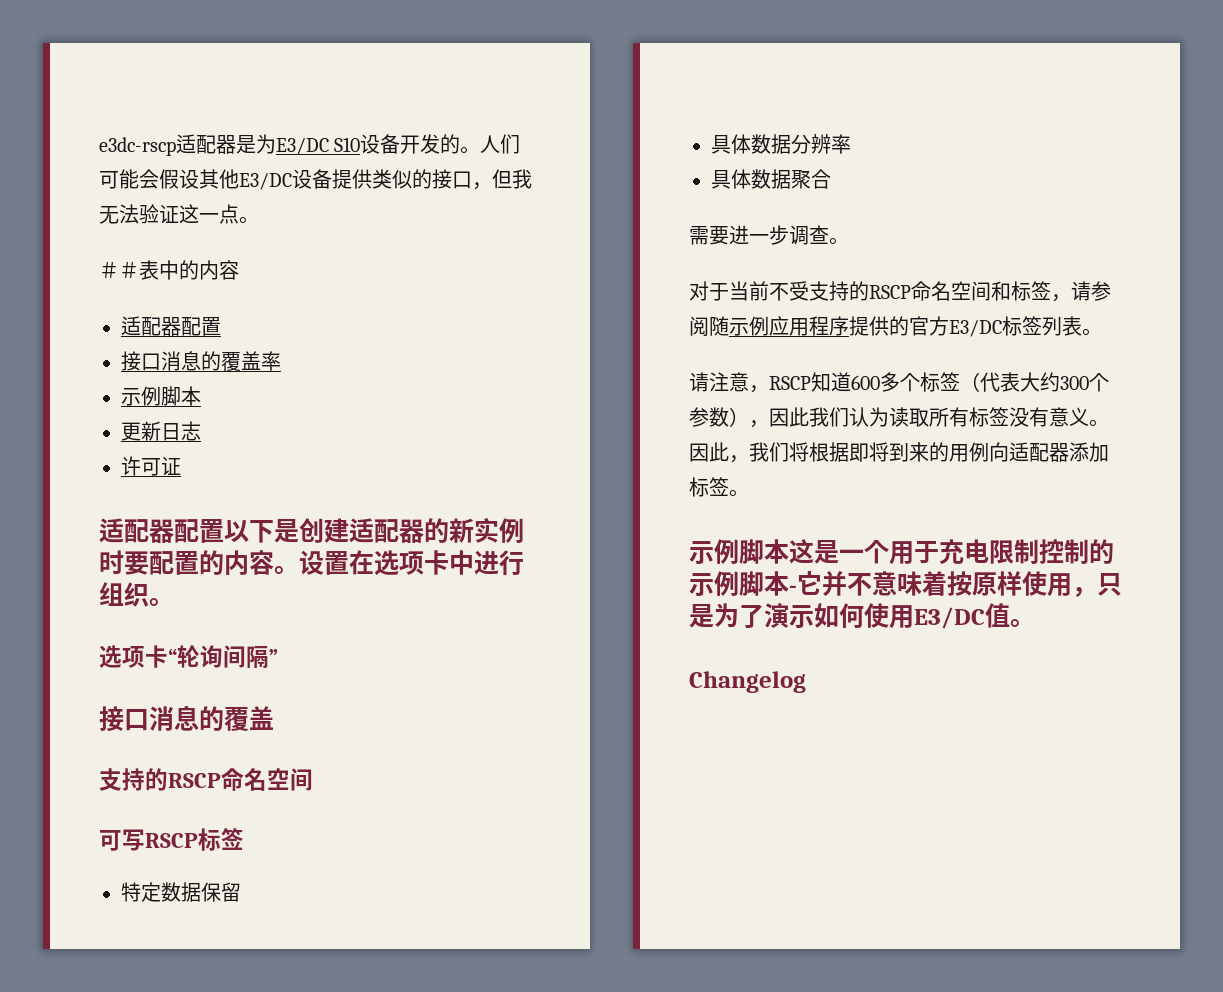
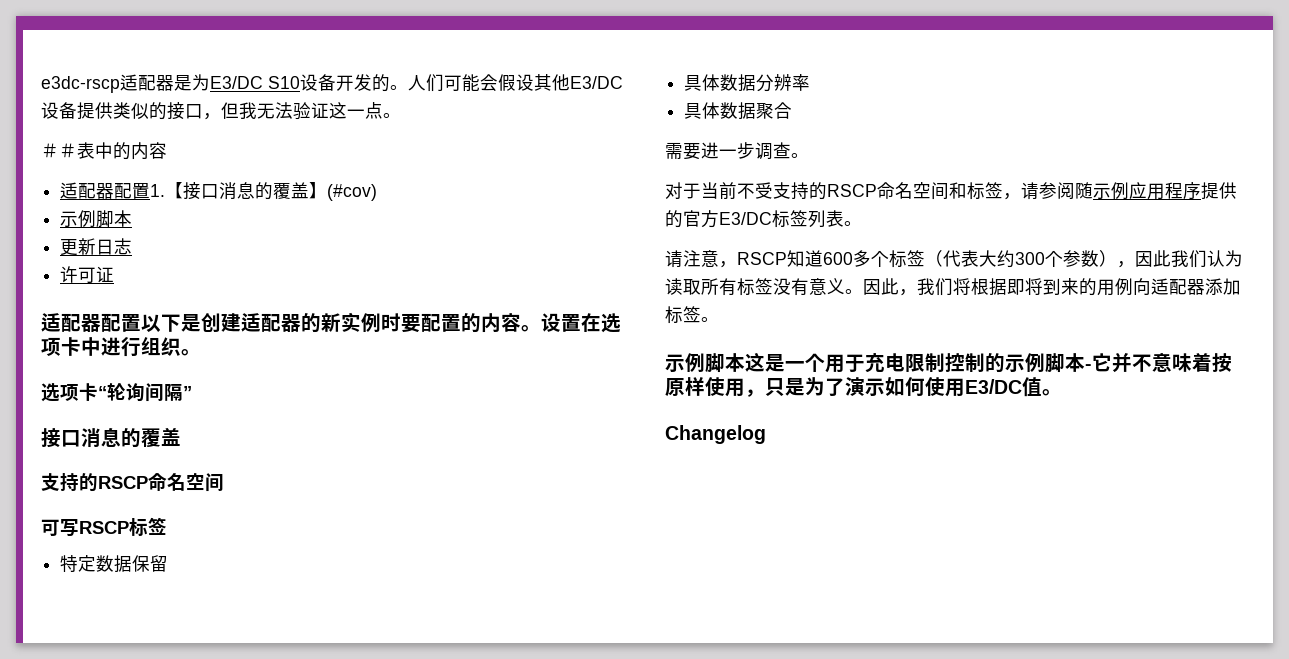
[121,351,281,371] // 接口消息的覆盖率 -> [150,182,378,201] 1.【接口消息的覆盖】(#cov)

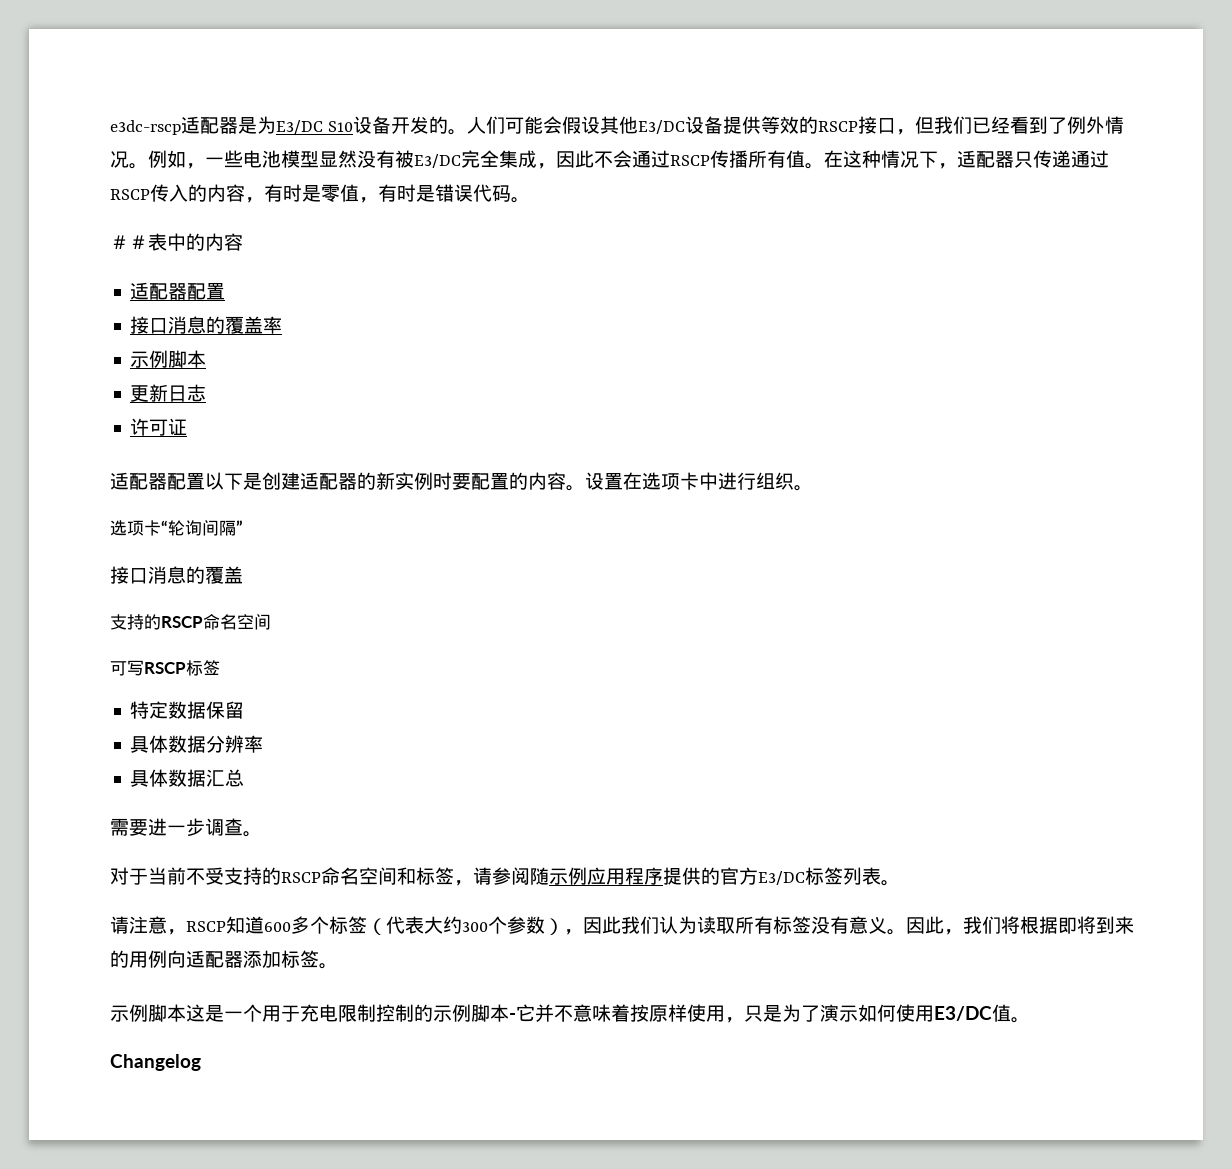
[113,102,383,120] 类似的接口，但我无法验证这一点 -> [760,116,1124,135] [110,150,1109,169] [110,184,511,203] 等效的RSCP接口，但我们已经看到了例外情况。例如，一些电池模型显然没有被E3/DC完全集成，因此不会通过RSCP传播所有值。在这种情况下，适配器只传递通过RSCP传入的内容，有时是零值，有时是错误代码
[150,182,378,201] 1.【接口消息的覆盖】(#cov) -> [130,316,283,334] // 接口消息的覆盖率
[756,102,793,119] 聚合 -> [206,769,245,787] 汇总

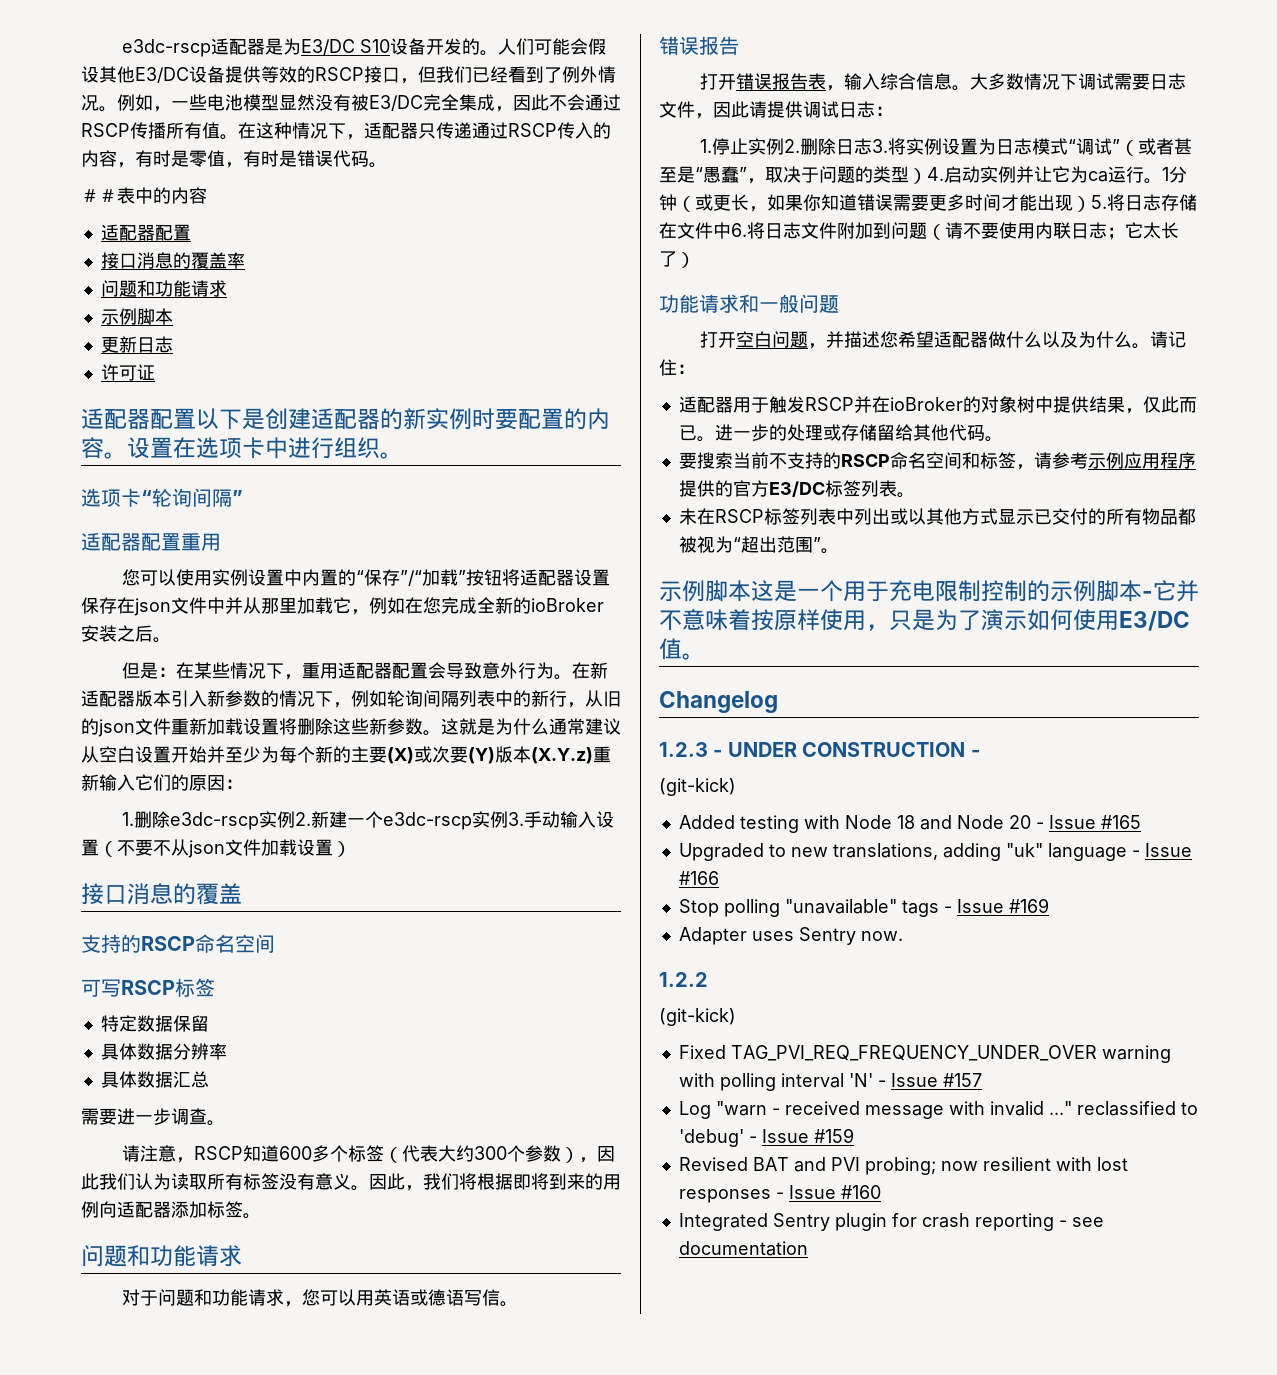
(283, 325) none -> [100,280,227,297] // 问题和功能请求
(243, 527) none -> [81,533,221,551] [122,569,611,586] [81,597,604,616] [81,625,171,643] [122,662,609,680] [81,690,621,708] [81,718,621,737] [81,746,611,764] [81,774,243,791] [122,811,615,830] [81,839,351,858] // 适配器配置重用 // 您可以使用实例设置中内置的“保存”/“加载”按钮将适配器设置保存在json文件中并从那里加载它，例如在您完成全新的ioBroker安装之后。 // 但是：在某些情况下，重用适配器配置会导致意外行为。在新适配器版本引入新参数的情况下，例如轮询间隔列表中的新行，从旧的json文件重新加载设置将删除这些新参数。这就是为什么通常建议从空白设置开始并至少为每个新的主要(X)或次要(Y)版本(X.Y.z)重新输入它们的原因： // 1.删除e3dc-rscp实例2.新建一个e3dc-rscp实例3.手动输入设置（不要不从json文件加载设置）
[110,867,900,886] // 对于当前不受支持的RSCP命名空间和标签，请参阅随示例应用程序提供的官方E3/DC标签列表。 -> (225, 1123) none
(338, 966) none -> [81,1245,242,1267] [122,1289,519,1307] [659,36,739,55] [700,73,1187,91] [659,101,893,119] [700,138,1193,156] [659,166,1187,184] [659,194,1197,212] [659,222,1179,240] [659,251,695,268] [659,294,839,313] [700,331,1187,349] [659,359,695,376] [678,396,1197,414] [678,424,1003,442] [678,452,1196,470] [678,480,915,498] [678,508,1196,525] [678,536,839,554] // 问题和功能请求 // 对于问题和功能请求，您可以用英语或德语写信。 // 错误报告 // 打开错误报告表，输入综合信息。大多数情况下调试需要日志文件，因此请提供调试日志： // 1.停止实例2.删除日志3.将实例设置为日志模式“调试”（或者甚至是“愚蠢”，取决于问题的类型）4.启动实例并让它为ca运行。1分钟（或更长，如果你知道错误需要更多时间才能出现）5.将日志存储在文件中6.将日志文件附加到问题（请不要使用内联日志；它太长了） // 功能请求和一般问题 // 打开空白问题，并描述您希望适配器做什么以及为什么。请记住： // 适配器用于触发RSCP并在ioBroker的对象树中提供结果，仅此而已。进一步的处理或存储留给其他代码。 // 要搜索当前不支持的RSCP命名空间和标签，请参考示例应用程序提供的官方E3/DC标签列表。 // 未在RSCP标签列表中列出或以其他方式显示已交付的所有物品都被视为“超出范围”。
(201, 1062) none -> [659,742,980,757] [659,778,736,796] [678,815,1141,833] [678,843,1192,861] [678,871,719,885] [678,898,1049,917] [678,927,903,945] [659,972,708,987] [659,1008,736,1026] [678,1045,1171,1063] [678,1073,982,1091] [678,1101,1198,1119] [678,1128,854,1147] [678,1157,1128,1175] [678,1185,881,1203] [678,1213,1104,1231] [678,1241,808,1256] // 1.2.3 - UNDER CONSTRUCTION - // (git-kick) // Added testing with Node 18 and Node 20 - Issue #165 // Upgraded to new translations, adding "uk" language - Issue #166 // Stop polling "unavailable" tags - Issue #169 // Adapter uses Sentry now. // 1.2.2 // (git-kick) // Fixed TAG_PVI_REQ_FREQUENCY_UNDER_OVER warning with polling interval 'N' - Issue #157 // Log "warn - received message with invalid ..." reclassified to 'debug' - Issue #159 // Revised BAT and PVI probing; now resilient with lost responses - Issue #160 // Integrated Sentry plugin for crash reporting - see documentation

